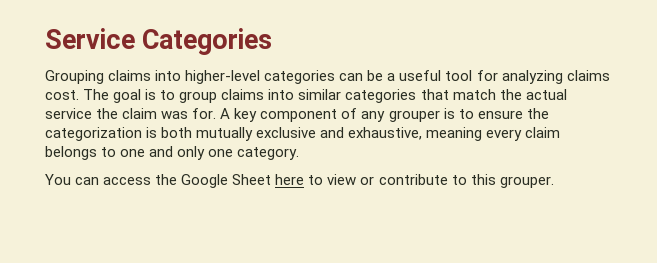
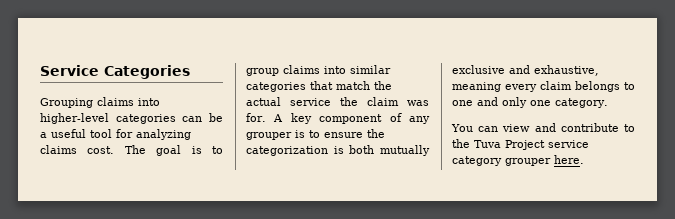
[103,174,554,188] access the Google Sheet here to view or contribute to this grouper. -> [502,123,635,132] [452,139,589,150] [452,155,584,166] view and contribute to the Tuva Project service category grouper here.

